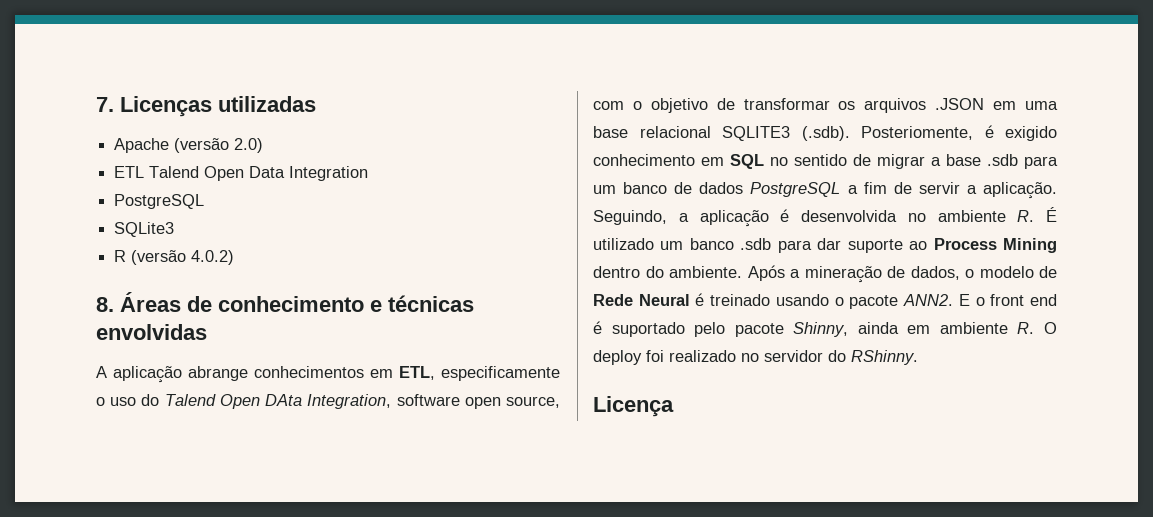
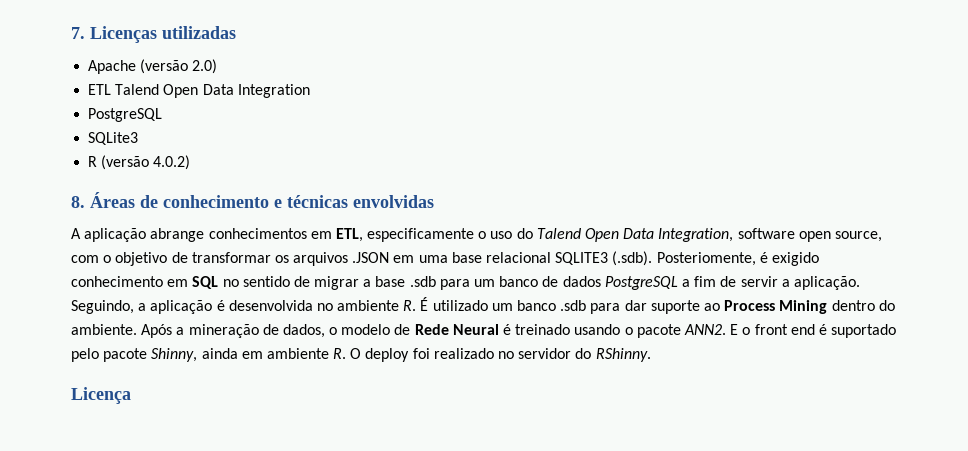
[265,394,303,406] DAta -> [623,228,655,239] Data

